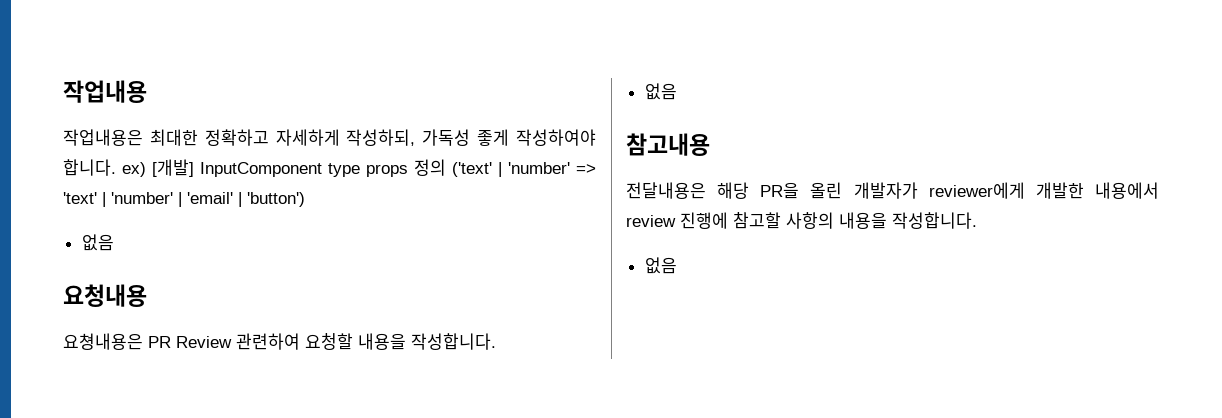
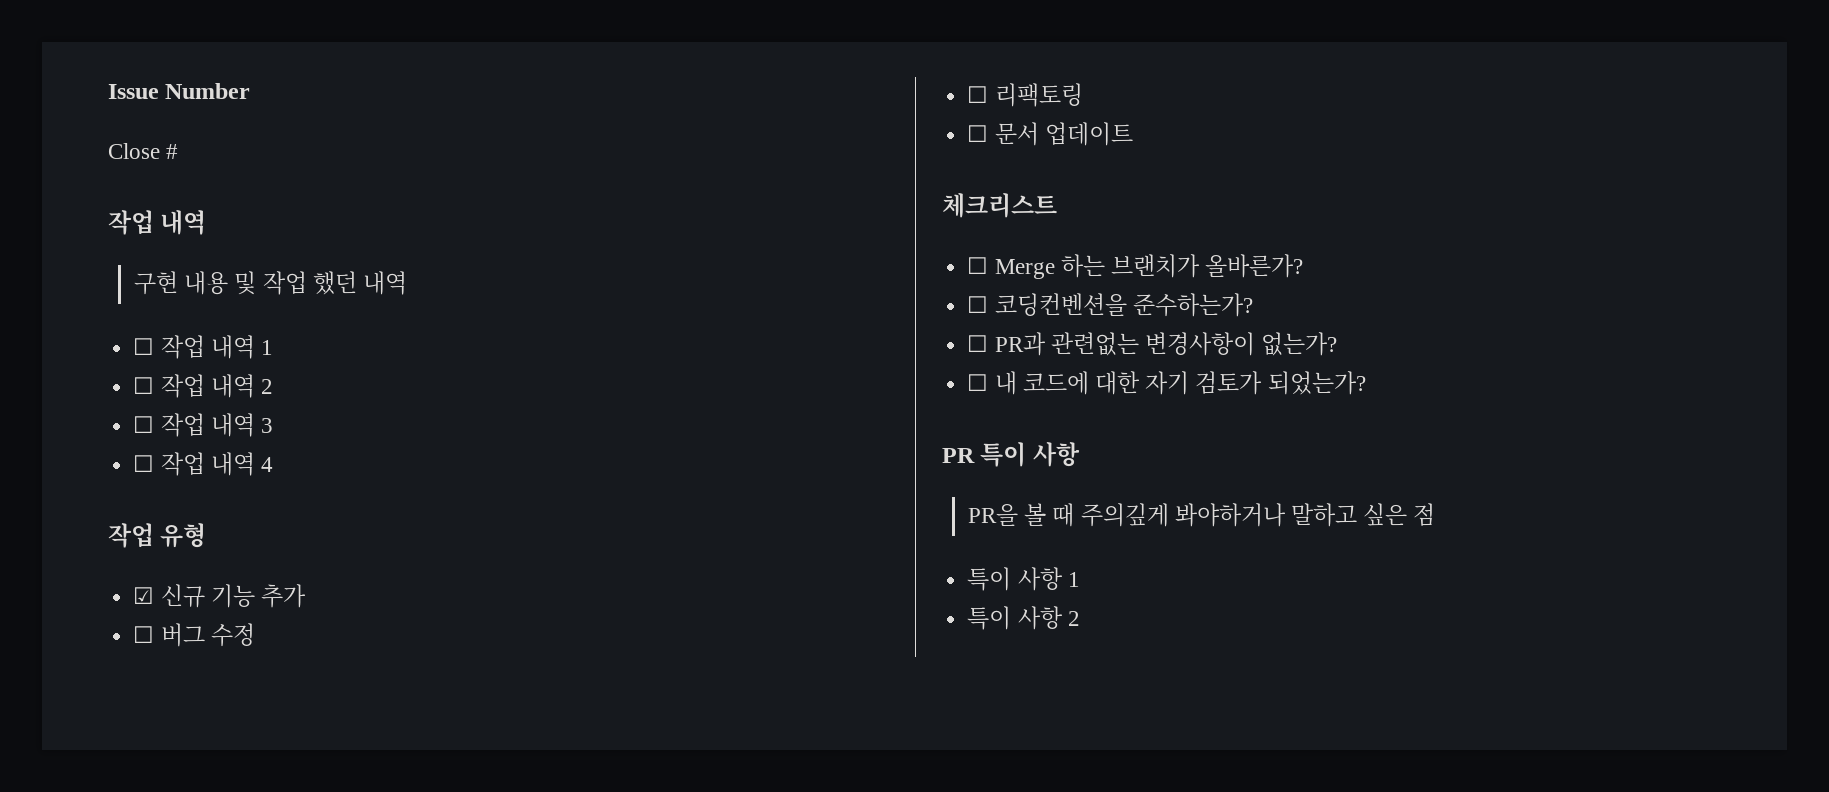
[63,80,147,103] [63,129,596,146] [63,159,596,177] [63,192,305,207] [81,234,114,251] [63,284,147,307] [63,333,496,350] [644,83,677,100] [626,133,710,156] [626,182,1159,199] [626,212,977,229] [644,257,677,274] 작업내용 // 작업내용은 최대한 정확하고 자세하게 작성하되, 가독성 좋게 작성하여야 합니다. ex) [개발] InputComponent type props 정의 ('text' | 'number' => 'text' | 'number' | 'email' | 'button') // 없음 // 요청내용 // 요쳥내용은 PR Review 관련하여 요청할 내용을 작성합니다. // 없음 // 참고내용 // 전달내용은 해당 PR을 올린 개발자가 reviewer에게 개발한 내용에서 review 진행에 참고할 사항의 내용을 작성합니다. // 없음 -> [108,83,251,99] [108,143,179,159] [108,210,207,235] [133,271,407,295] [133,335,273,359] [133,374,273,398] [133,413,273,437] [133,452,273,476] [108,523,207,548] [133,584,306,608] [133,623,255,647] [967,83,1083,107] [967,122,1133,146] [942,193,1057,218] [967,254,1304,279] [967,293,1253,317] [967,332,1338,356] [967,371,1366,395] [942,442,1080,467] [967,503,1436,527] [967,567,1080,591] [967,606,1080,630] Issue Number // Close # // 작업 내역 // 구현 내용 및 작업 했던 내역 // ☐ 작업 내역 1 // ☐ 작업 내역 2 // ☐ 작업 내역 3 // ☐ 작업 내역 4 // 작업 유형 // ☑ 신규 기능 추가 // ☐ 버그 수정 // ☐ 리팩토링 // ☐ 문서 업데이트 // 체크리스트 // ☐ Merge 하는 브랜치가 올바른가? // ☐ 코딩컨벤션을 준수하는가? // ☐ PR과 관련없는 변경사항이 없는가? // ☐ 내 코드에 대한 자기 검토가 되었는가? // PR 특이 사항 // PR을 볼 때 주의깊게 봐야하거나 말하고 싶은 점 // 특이 사항 1 // 특이 사항 2

